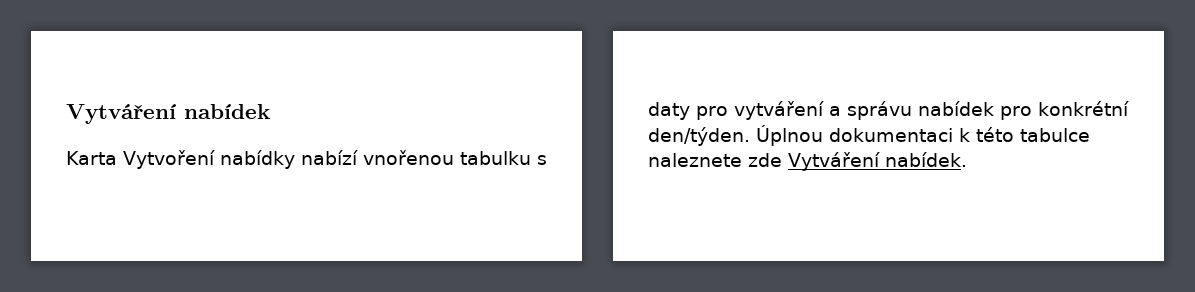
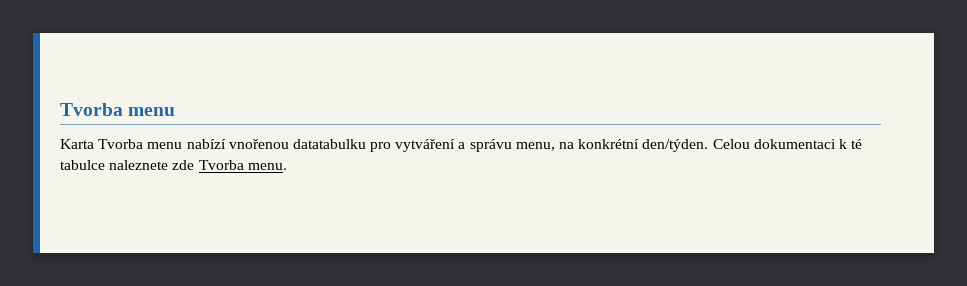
[66,104,270,124] Vytváření nabídek -> [60,103,176,116] Tvorba menu
[123,150,547,169] [648,102,690,120] Vytvoření nabídky nabízí vnořenou tabulku s daty -> [98,139,366,149] Tvorba menu nabízí vnořenou datatabulku
[918,101,1032,120] nabídek pro -> [515,142,575,151] menu, na
[756,125,823,146] Úplnou -> [712,139,750,149] Celou
[976,127,1014,142] této -> [851,139,863,149] té
[788,152,967,171] Vytváření nabídek. -> [198,160,287,170] Tvorba menu.

